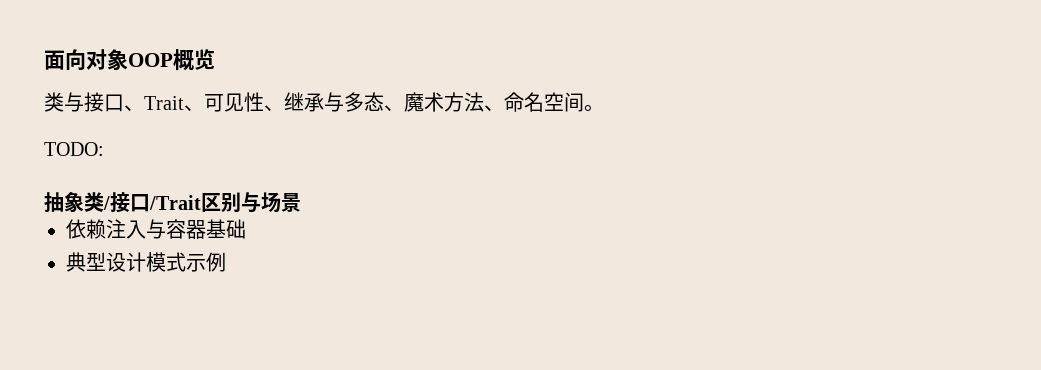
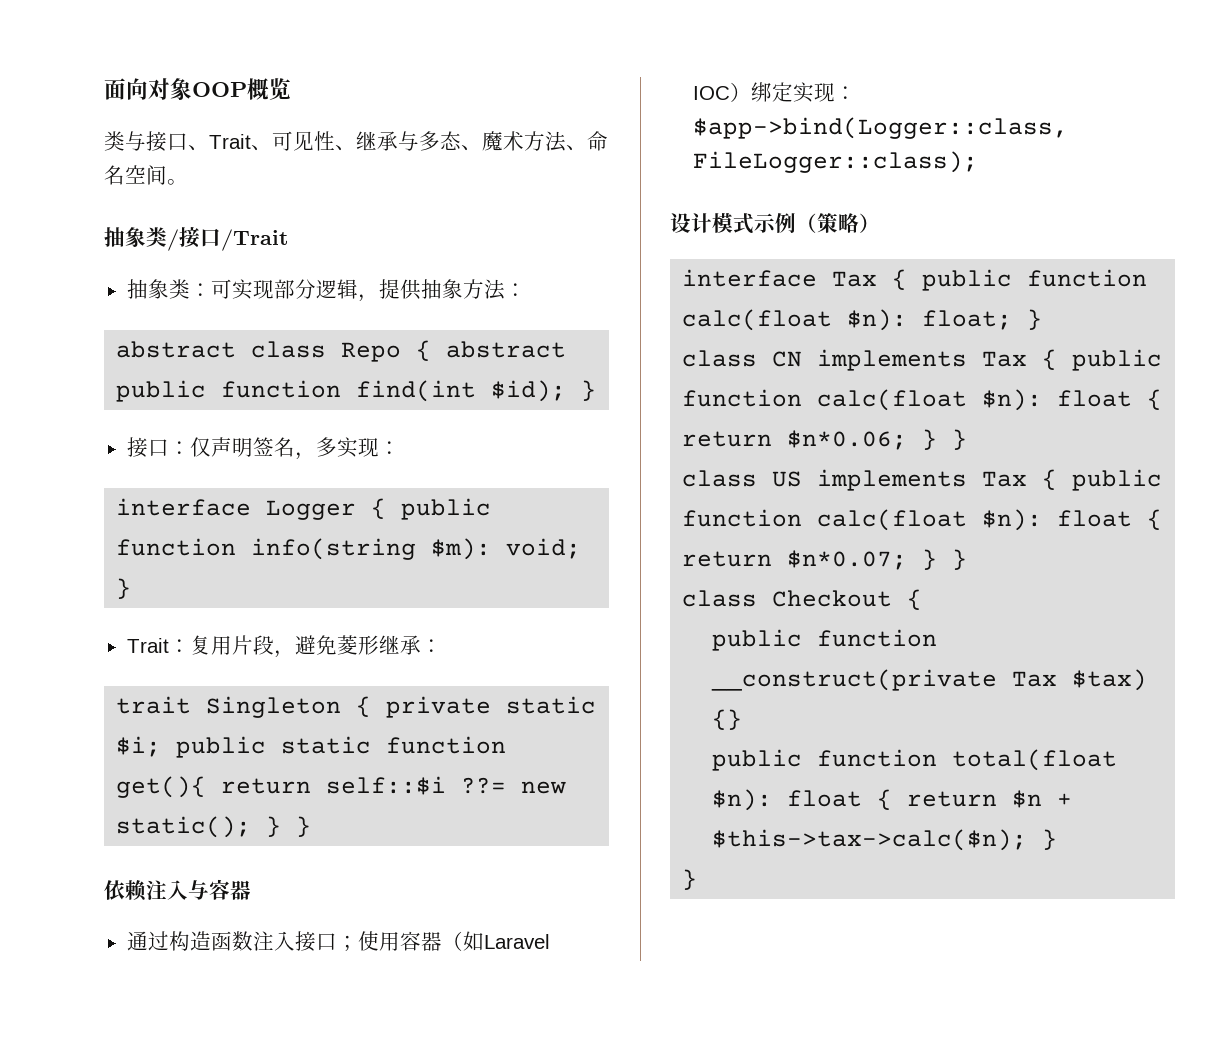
[44,142,104,156] // TODO: -> (188, 182) none
[201,192,301,213] [66,219,246,239] [66,252,226,272] 区别与场景 // 依赖注入与容器基础 // 典型设计模式示例 -> [126,279,526,302] [116,340,567,362] [116,380,597,402] [126,437,400,460] [116,498,492,520] [116,538,582,560] [116,578,132,599] [126,635,442,658] [116,696,597,718] [116,736,507,758] [116,776,567,798] [116,816,312,838] [104,879,251,901] [126,931,550,952] [692,82,856,103] [692,117,1068,139] [692,151,978,173] [670,212,880,234] [682,269,1148,291] [682,309,1043,331] [682,349,1163,371] [682,389,1163,411] [682,429,968,450] [682,469,1163,491] [682,509,1163,531] [682,549,968,570] [682,589,923,610] [712,629,938,651] [711,669,1148,691] [712,709,743,730] [712,749,1118,771] [712,789,1073,811] [712,829,1058,851] [682,869,698,890] // 抽象类：可实现部分逻辑，提供抽象方法： // abstract class Repo { abstract public function find(int $id); } // 接口：仅声明签名，多实现： // interface Logger { public function info(string $m): void; } // Trait：复用片段，避免菱形继承： // trait Singleton { private static $i; public static function get(){ return self::$i ??= new static(); } } // 依赖注入与容器 // 通过构造函数注入接口；使用容器（如Laravel IOC）绑定实现：$app->bind(Logger::class, FileLogger::class); // 设计模式示例（策略） // interface Tax { public function calc(float $n): float; } // class CN implements Tax { public function calc(float $n): float { return $n*0.06; } } // class US implements Tax { public function calc(float $n): float { return $n*0.07; } } // class Checkout { // public function __construct(private Tax $tax) {} // public function total(float $n): float { return $n + $this->tax->calc($n); } // }

